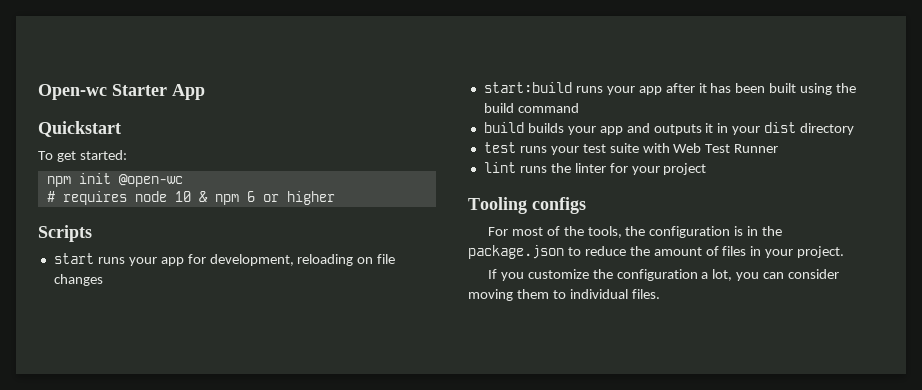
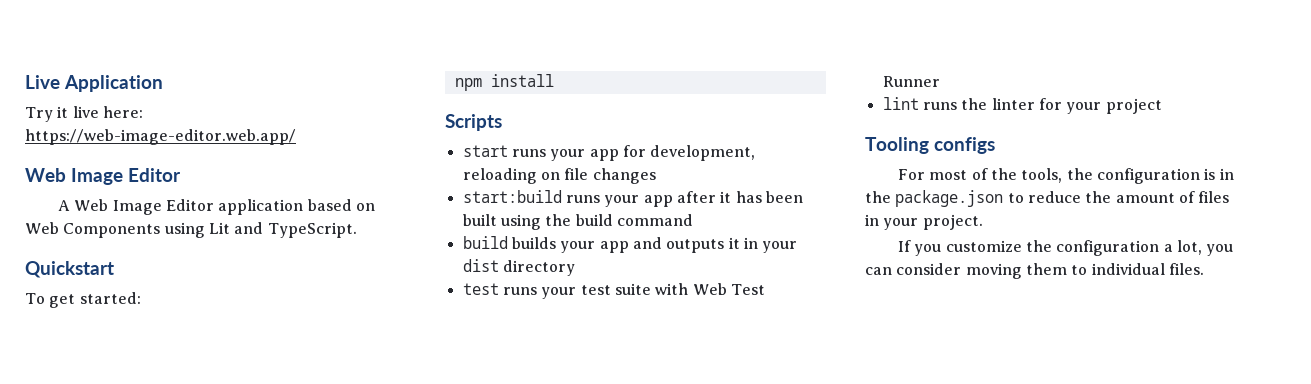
[38,84,205,100] Open-wc Starter App -> [25,75,164,92] [25,106,143,122] [25,129,296,145] [25,168,182,185] [58,199,376,215] [25,222,357,238] Live Application // Try it live here: https://web-image-editor.web.app/ // Web Image Editor // A Web Image Editor application based on Web Components using Lit and TypeScript.
[78,173,183,187] [46,191,335,205] init @open-wc // # requires node 10 & npm 6 or higher -> [490,74,554,87] install

